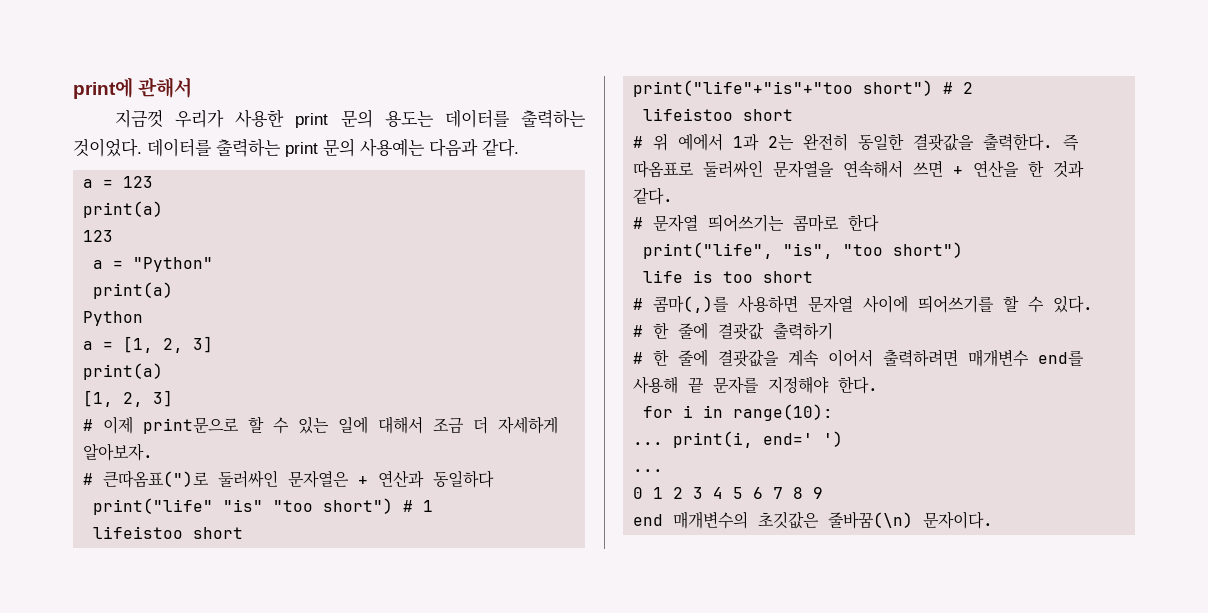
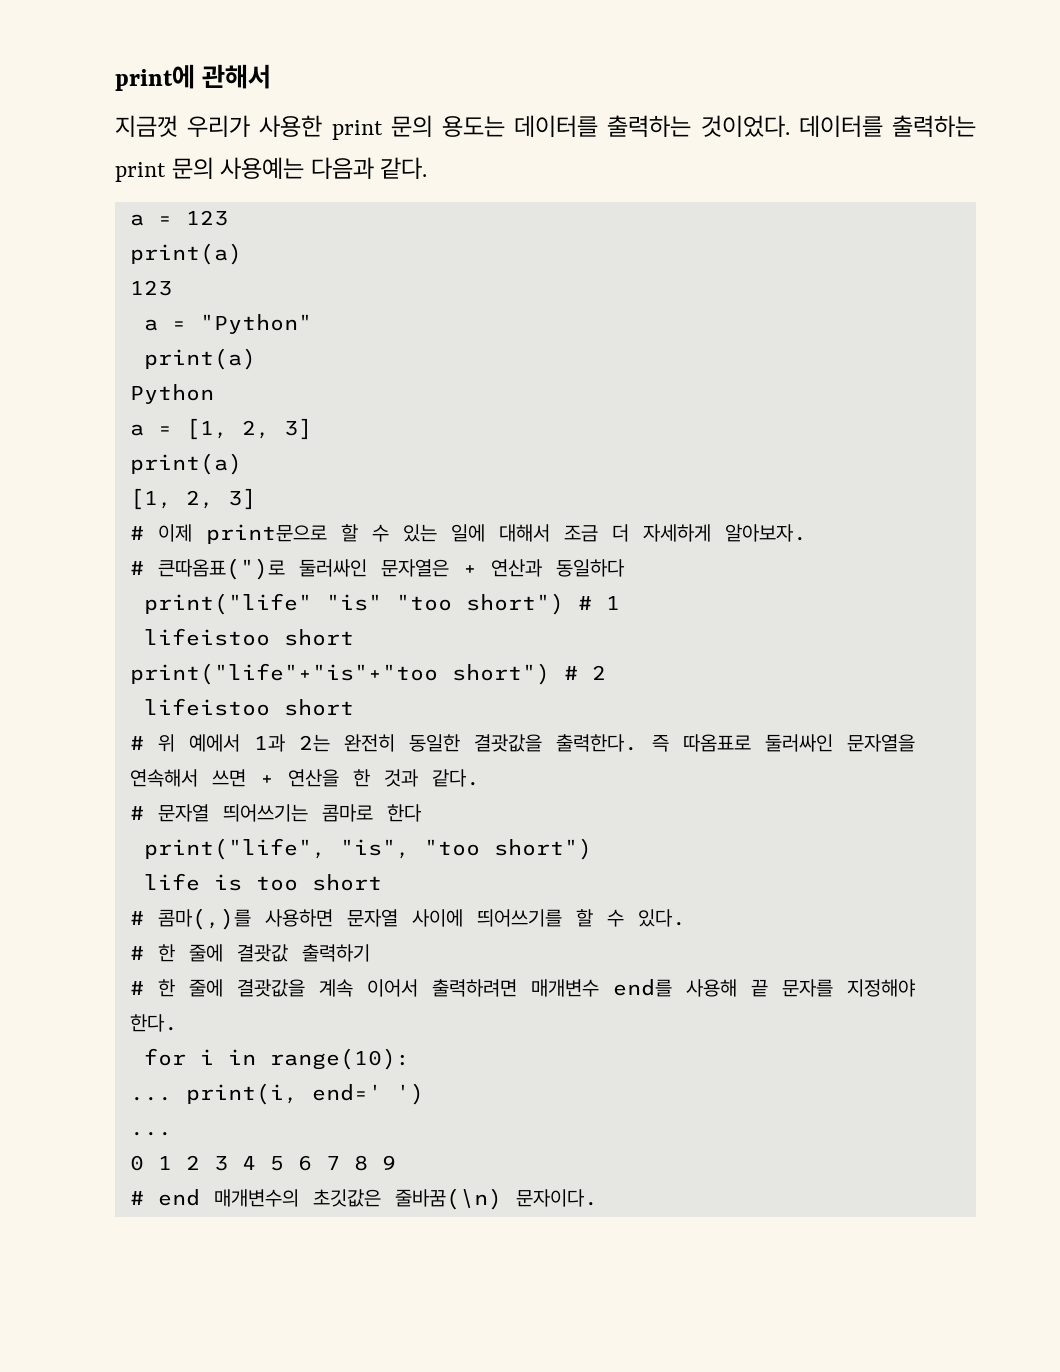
(824, 493) none -> [129,1191,144,1205] #

